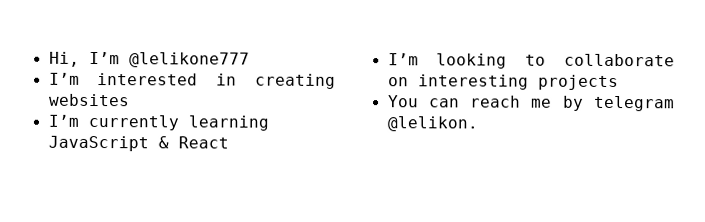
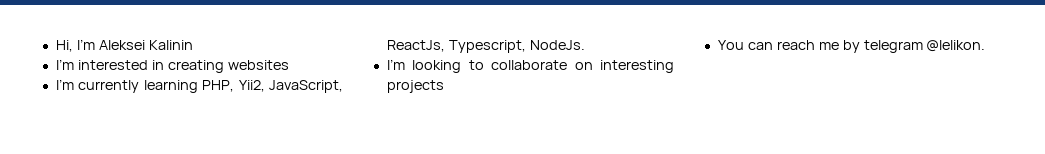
[128,52,250,68] @lelikone777 -> [98,40,193,50] Aleksei Kalinin
[47,135,229,152] JavaScript & React -> [202,80,343,93] [386,40,585,53] PHP, Yii2, JavaScript, ReactJs, Typescript, NodeJs.

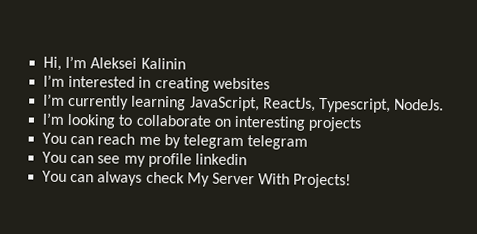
[202,80,265,92] PHP, Yii2, -> (187, 103) none
[926,40,986,52] @lelikon. -> [247,135,309,150] [42,151,247,168] [42,170,352,189] telegram // You can see my profile linkedin // You can always check My Server With Projects!

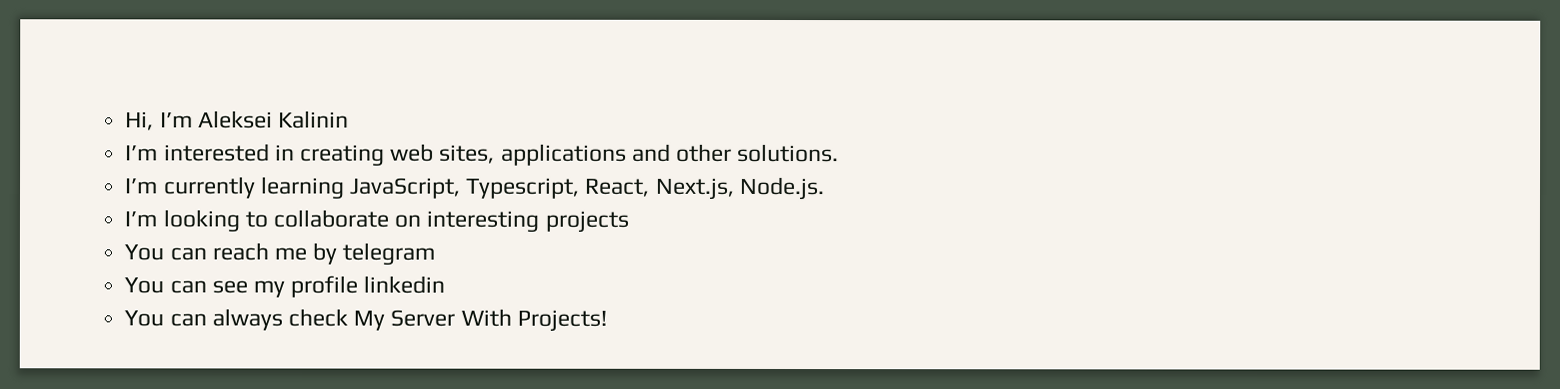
[212,77,270,90] websites -> [390,143,840,166] web sites, applications and other solutions.
[262,97,445,113] ReactJs, Typescript, NodeJs. -> [465,176,825,201] Typescript, React, Next.js, Node.js.
[247,135,309,150] telegram -> (436, 254) none

